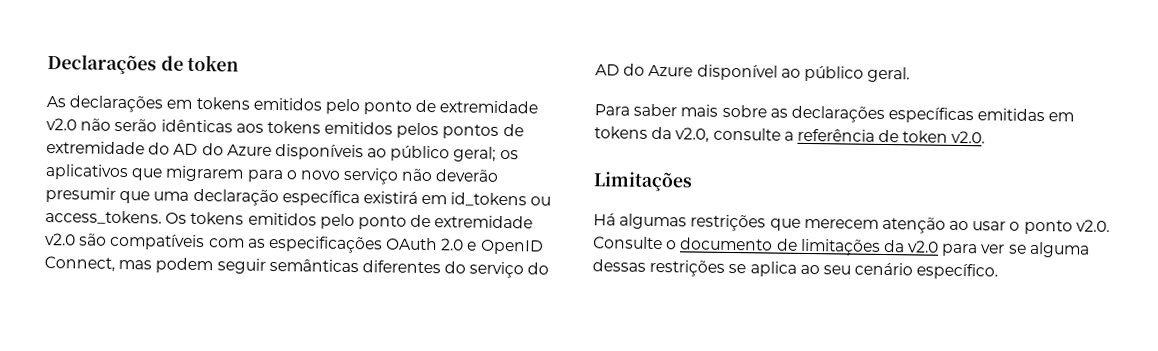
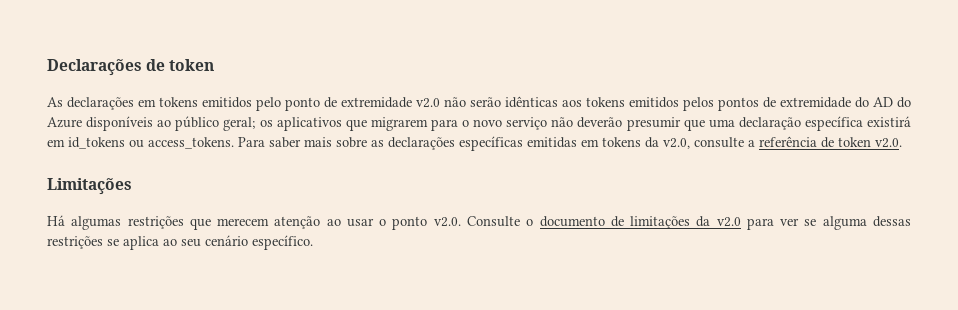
[165,211,534,230] [45,233,544,255] [44,256,550,279] [595,63,911,83] Os tokens emitidos pelo ponto de extremidade v2.0 são compatíveis com as especificações OAuth 2.0 e OpenID Connect, mas podem seguir semânticas diferentes do serviço do AD do Azure disponível ao público geral. // -> (234, 143) none

